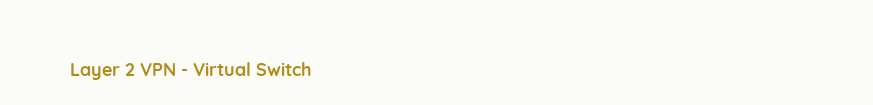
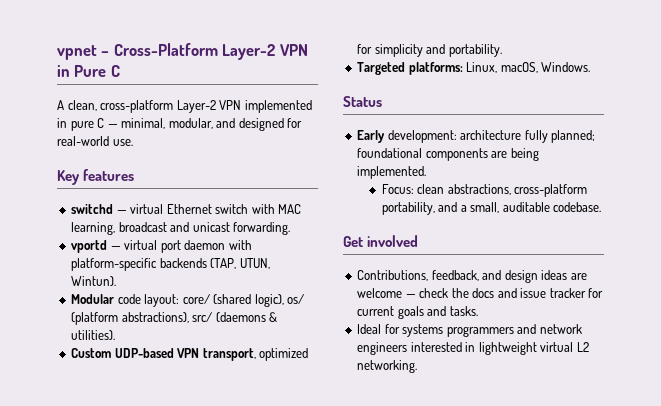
[70,62,312,80] Layer 2 VPN - Virtual Switch -> [57,43,308,60] [57,65,120,77] [57,100,312,113] [57,118,303,131] [57,136,133,146] [57,169,135,185] [71,204,302,214] [71,222,291,235] [71,240,252,253] [71,258,270,271] [71,276,117,286] [71,294,305,307] [71,312,278,325] [71,330,116,340] [71,348,309,361] [357,44,502,57] [357,62,591,75] [343,96,382,107] [357,130,596,143] [357,148,539,161] [357,166,427,179] [381,184,588,197] [381,202,602,215] [343,235,419,247] [357,270,587,283] [357,288,604,298] [357,306,478,319] [357,324,582,337] [357,342,589,355] [357,360,418,373] vpnet – Cross-Platform Layer-2 VPN in Pure C // A clean, cross-platform Layer-2 VPN implemented in pure C — minimal, modular, and designed for real-world use. // Key features // switchd — virtual Ethernet switch with MAC learning, broadcast and unicast forwarding. // vportd — virtual port daemon with platform-specific backends (TAP, UTUN, Wintun). // Modular code layout: core/ (shared logic), os/ (platform abstractions), src/ (daemons & utilities). // Custom UDP-based VPN transport, optimized for simplicity and portability. // Targeted platforms: Linux, macOS, Windows. // Status // Early development: architecture fully planned; foundational components are being implemented. // Focus: clean abstractions, cross-platform portability, and a small, auditable codebase. // Get involved // Contributions, feedback, and design ideas are welcome — check the docs and issue tracker for current goals and tasks. // Ideal for systems programmers and network engineers interested in lightweight virtual L2 networking.

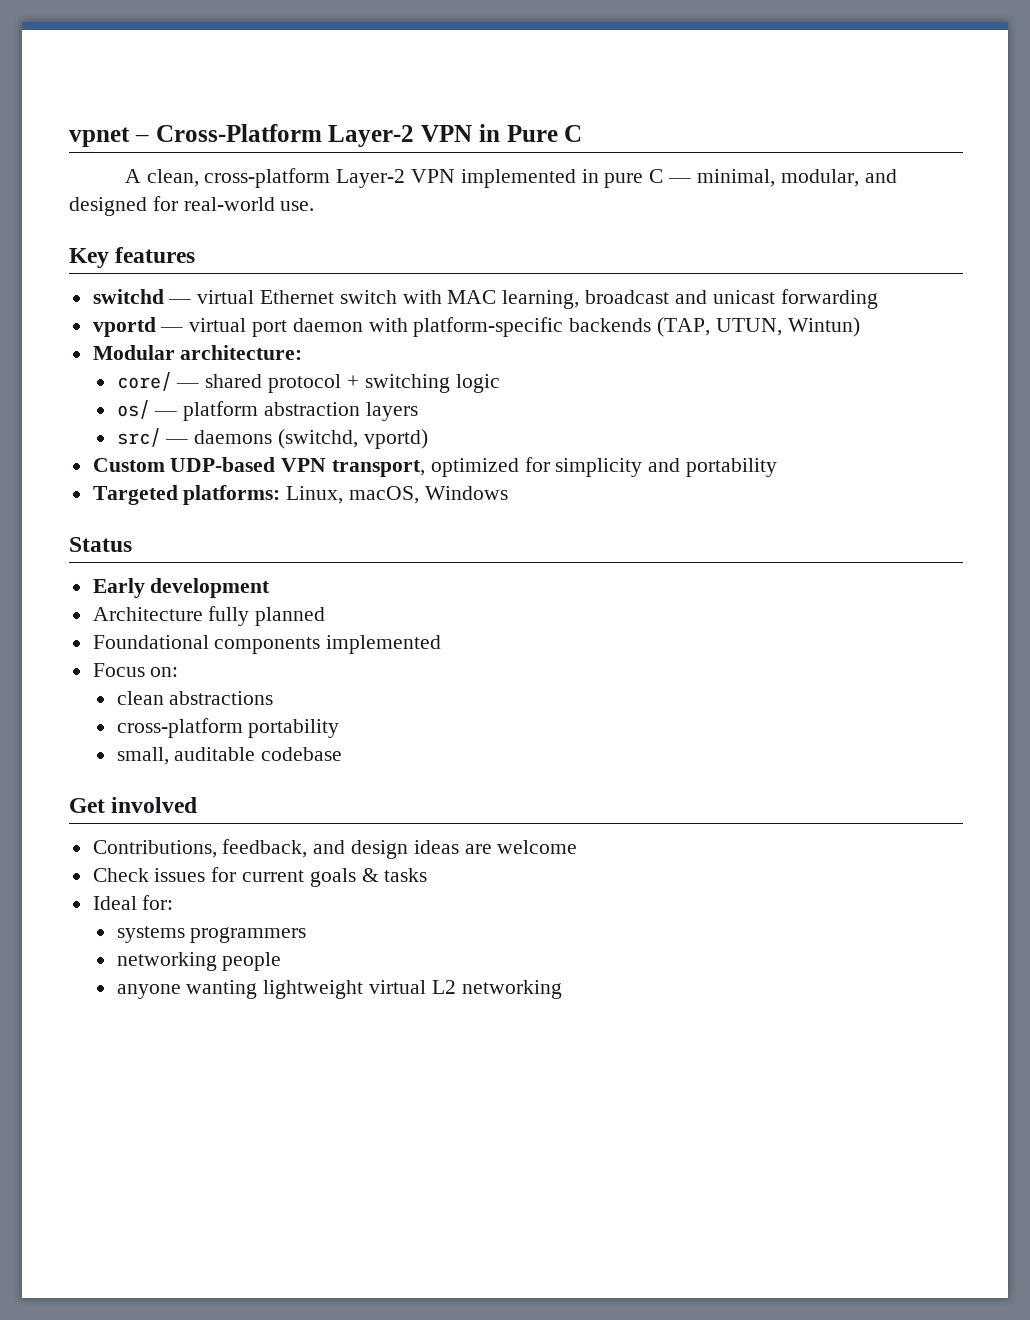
[233,222,291,235] forwarding. -> [780,289,878,309] forwarding
[71,276,117,286] Wintun). -> [787,317,860,337] Wintun)
[117,294,305,307] [71,312,278,325] [71,330,116,340] code layout: core/ (shared logic), os/ (platform abstractions), src/ (daemons & utilities). -> [180,345,303,360] [116,372,500,393] [116,400,418,421] [116,428,428,449] architecture: // core/ — shared protocol + switching logic // os/ — platform abstraction layers // src/ — daemons (switchd, vportd)
[448,44,502,57] portability. -> [686,458,778,477] portability
[541,62,591,72] Windows. -> [424,486,508,500] Windows
[387,130,596,143] [357,148,539,161] [357,166,427,179] [381,184,588,197] [381,202,467,215] development: architecture fully planned; foundational components are being implemented. // Focus: clean abstractions, cross-platform portability, and a -> [150,578,271,598] [92,606,326,626] [92,635,442,654] [92,663,179,677] [116,691,274,705] [116,718,340,738] development // Architecture fully planned // Foundational components implemented // Focus on: // clean abstractions // cross-platform portability //
[553,202,602,212] codebase. -> [261,747,343,761] codebase
[405,288,586,298] — check the docs and issue tracker -> [92,868,206,882] // Check issues
[427,306,478,316] and tasks. -> [361,868,428,882] & tasks
[384,324,400,334] for -> [142,895,174,910] for: //
[517,324,582,334] [357,342,476,355] and network engineers interested in -> [116,952,282,971] [116,980,258,999] // networking people // anyone wanting
[357,360,418,373] networking. -> [461,980,562,999] networking

